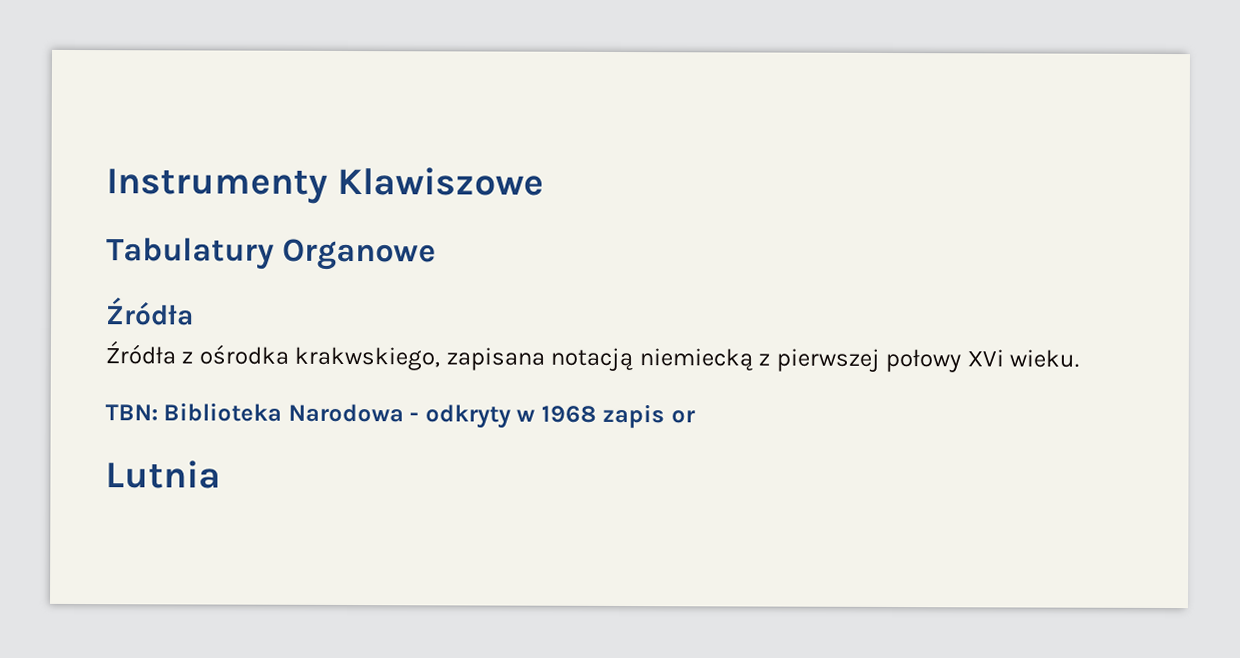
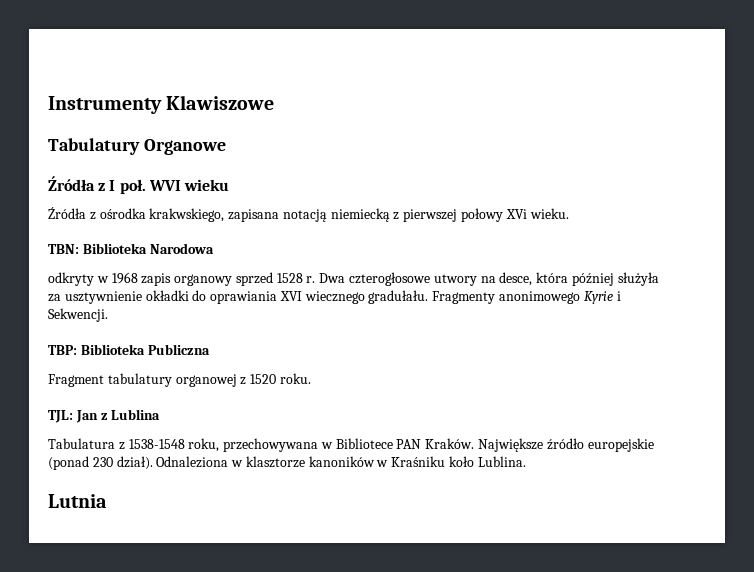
(194, 311) none -> [98,179,229,194] z I poł. WVI wieku
[409,412,420,422] - -> (214, 248) //
[670,410,696,424] or -> [174,272,659,286] [48,290,621,304] [48,308,108,322] [48,344,210,355] [48,373,311,387] [48,409,161,423] [48,438,654,452] [48,456,526,470] organowy sprzed 1528 r. Dwa czterogłosowe utwory na desce, która później służyła za usztywnienie okładki do oprawiania XVI wiecznego gradułału. Fragmenty anonimowego Kyrie i Sekwencji. // TBP: Biblioteka Publiczna // Fragment tabulatury organowej z 1520 roku. // TJL: Jan z Lublina // Tabulatura z 1538-1548 roku, przechowywana w Bibliotece PAN Kraków. Największe źródło europejskie (ponad 230 dział). Odnaleziona w klasztorze kanoników w Kraśniku koło Lublina.

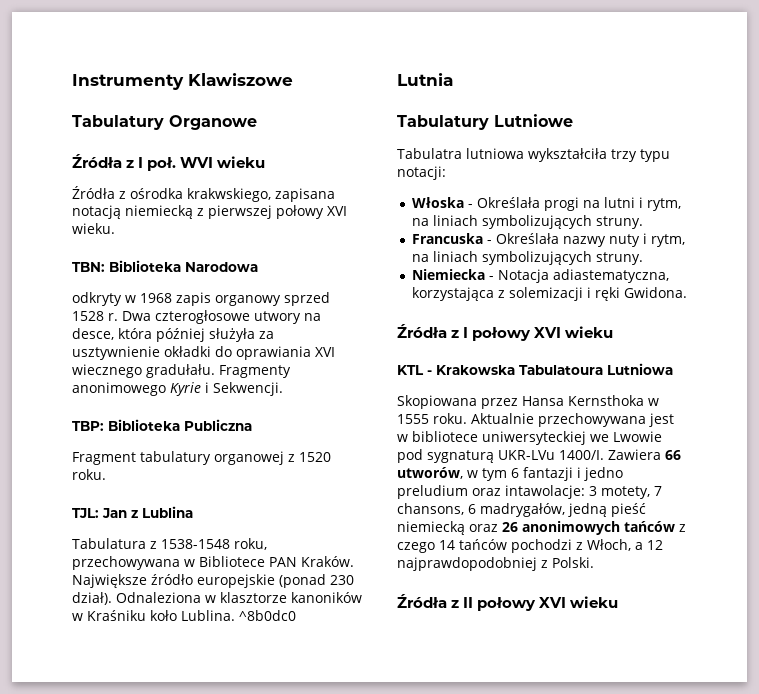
[505,209,527,219] XVi -> [327,206,347,216] XVI
(526, 461) none -> [239,610,296,621] ^8b0dc0
(107, 501) none -> [397,114,573,130] [397,148,670,162] [397,166,446,180] [411,197,681,211] [411,215,643,229] [411,233,685,247] [411,251,643,265] [411,269,669,283] [411,287,687,301] [397,324,614,341] [397,363,673,375] [397,395,659,409] [397,413,674,427] [397,431,662,445] [397,449,681,463] [397,467,623,481] [397,485,662,499] [397,503,646,517] [397,521,686,535] [397,539,663,553] [397,557,594,571] [397,594,619,611] // Tabulatury Lutniowe // Tabulatra lutniowa wykształciła trzy typu notacji: // Włoska - Określała progi na lutni i rytm, na liniach symbolizujących struny. // Francuska - Określała nazwy nuty i rytm, na liniach symbolizujących struny. // Niemiecka - Notacja adiastematyczna, korzystająca z solemizacji i ręki Gwidona. // Źródła z I połowy XVI wieku // KTL - Krakowska Tabulatoura Lutniowa // Skopiowana przez Hansa Kernsthoka w 1555 roku. Aktualnie przechowywana jest w bibliotece uniwersyteckiej we Lwowie pod sygnaturą UKR-LVu 1400/I. Zawiera 66 utworów, w tym 6 fantazji i jedno preludium oraz intawolacje: 3 motety, 7 chansons, 6 madrygałów, jedną pieść niemiecką oraz 26 anonimowych tańców z czego 14 tańców pochodzi z Włoch, a 12 najprawdopodobniej z Polski. // Źródła z II połowy XVI wieku

